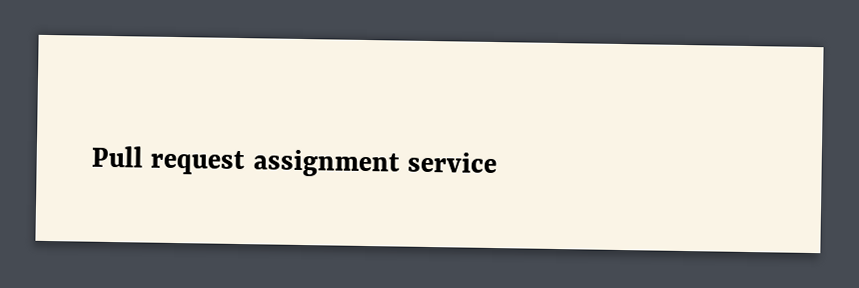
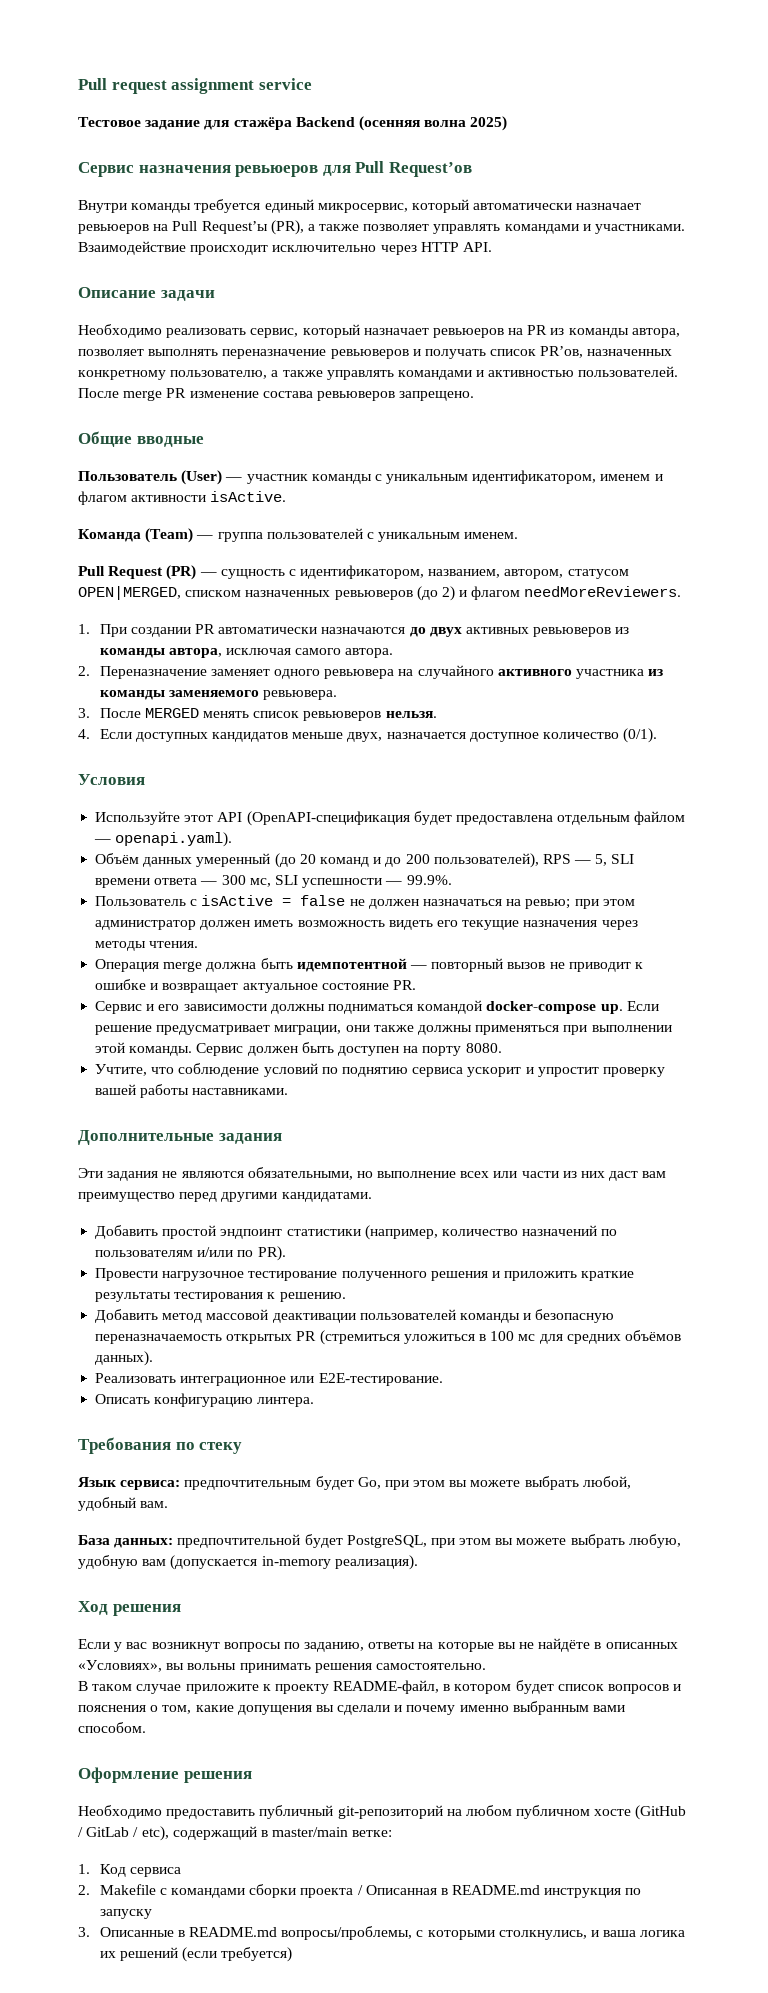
(498, 162) none -> [78,116,508,131] [78,161,472,177] [78,199,642,213] [78,220,686,235] [78,241,492,255] [78,287,215,301] [78,324,680,338] [78,346,673,359] [78,366,679,380] [78,388,475,401] [78,431,204,447] [78,470,663,485] [78,491,287,505] [78,528,519,543] [78,565,629,580] [78,586,682,601] [78,624,630,637] [99,648,394,658] [78,665,664,679] [99,690,337,700] [78,708,437,721] [78,728,658,743] [78,774,145,785] [95,811,686,826] [94,832,233,847] [95,853,635,868] [95,875,452,888] [95,895,635,909] [95,920,638,930] [95,941,199,951] [95,958,643,972] [95,979,416,993] [95,1000,659,1014] [95,1025,672,1035] [95,1042,502,1056] [95,1063,665,1077] [95,1084,289,1098] [78,1130,282,1145] [78,1167,667,1181] [78,1192,372,1202] [95,1225,618,1240] [95,1246,286,1261] [95,1268,635,1281] [95,1292,346,1302] [95,1309,615,1323] [95,1330,681,1345] [95,1351,154,1366] [95,1373,443,1386] [95,1393,315,1407] [78,1437,243,1454] [78,1476,631,1490] [78,1497,169,1511] [78,1534,681,1548] [78,1555,418,1570] [78,1601,181,1616] [78,1638,678,1652] [78,1660,486,1673] [78,1680,682,1694] [78,1701,626,1715] [78,1722,146,1733] [78,1767,252,1783] [78,1805,687,1820] [78,1826,393,1841] [78,1864,181,1877] [78,1884,642,1898] [99,1909,152,1919] [78,1926,686,1940] [99,1947,293,1962] // Тестовое задание для стажёра Backend (осенняя волна 2025) // Сервис назначения ревьюеров для Pull Request’ов // Внутри команды требуется единый микросервис, который автоматически назначает ревьюеров на Pull Request’ы (PR), а также позволяет управлять командами и участниками. Взаимодействие происходит исключительно через HTTP API. // Описание задачи // Необходимо реализовать сервис, который назначает ревьюеров на PR из команды автора, позволяет выполнять переназначение ревьюверов и получать список PR’ов, назначенных конкретному пользователю, а также управлять командами и активностью пользователей. После merge PR изменение состава ревьюверов запрещено. // Общие вводные // Пользователь (User) — участник команды с уникальным идентификатором, именем и флагом активности isActive. // Команда (Team) — группа пользователей с уникальным именем. // Pull Request (PR) — сущность с идентификатором, названием, автором, статусом OPEN|MERGED, списком назначенных ревьюверов (до 2) и флагом needMoreReviewers. // 1. При создании PR автоматически назначаются до двух активных ревьюверов из команды автора, исключая самого автора. // 2. Переназначение заменяет одного ревьювера на случайного активного участника из команды заменяемого ревьювера. // 3. После MERGED менять список ревьюверов нельзя. // 4. Если доступных кандидатов меньше двух, назначается доступное количество (0/1). // Условия // Используйте этот API (OpenAPI-спецификация будет предоставлена отдельным файлом — openapi.yaml). // Объём данных умеренный (до 20 команд и до 200 пользователей), RPS — 5, SLI времени ответа — 300 мс, SLI успешности — 99.9%. // Пользователь с isActive = false не должен назначаться на ревью; при этом администратор должен иметь возможность видеть его текущие назначения через методы чтения. // Операция merge должна быть идемпотентной — повторный вызов не приводит к ошибке и возвращает актуальное состояние PR. // Сервис и его зависимости должны подниматься командой docker-compose up. Если решение предусматривает миграции, они также должны применяться при выполнении этой команды. Сервис должен быть доступен на порту 8080. // Учтите, что соблюдение условий по поднятию сервиса ускорит и упростит проверку вашей работы наставниками. // Дополнительные задания // Эти задания не являются обязательными, но выполнение всех или части из них даст вам преимущество перед другими кандидатами. // Добавить простой эндпоинт статистики (например, количество назначений по пользователям и/или по PR). // Провести нагрузочное тестирование полученного решения и приложить краткие результаты тестирования к решению. // Добавить метод массовой деактивации пользователей команды и безопасную переназначаемость открытых PR (стремиться уложиться в 100 мс для средних объёмов данных). // Реализовать интеграционное или E2E-тестирование. // Описать конфигурацию линтера. // Требования по стеку // Язык сервиса: предпочтительным будет Go, при этом вы можете выбрать любой, удобный вам. // База данных: предпочтительной будет PostgreSQL, при этом вы можете выбрать любую, удобную вам (допускается in-memory реализация). // Ход решения // Если у вас возникнут вопросы по заданию, ответы на которые вы не найдёте в описанных «Условиях», вы вольны принимать решения самостоятельно. // В таком случае приложите к проекту README-файл, в котором будет список вопросов и пояснения о том, какие допущения вы сделали и почему именно выбранным вами способом. // Оформление решения // Необходимо предоставить публичный git-репозиторий на любом публичном хосте (GitHub / GitLab / etc), содержащий в master/main ветке: // 1. Код сервиса // 2. Makefile c командами сборки проекта / Описанная в README.md инструкция по запуску // 3. Описанные в README.md вопросы/проблемы, с которыми столкнулись, и ваша логика их решений (если требуется)

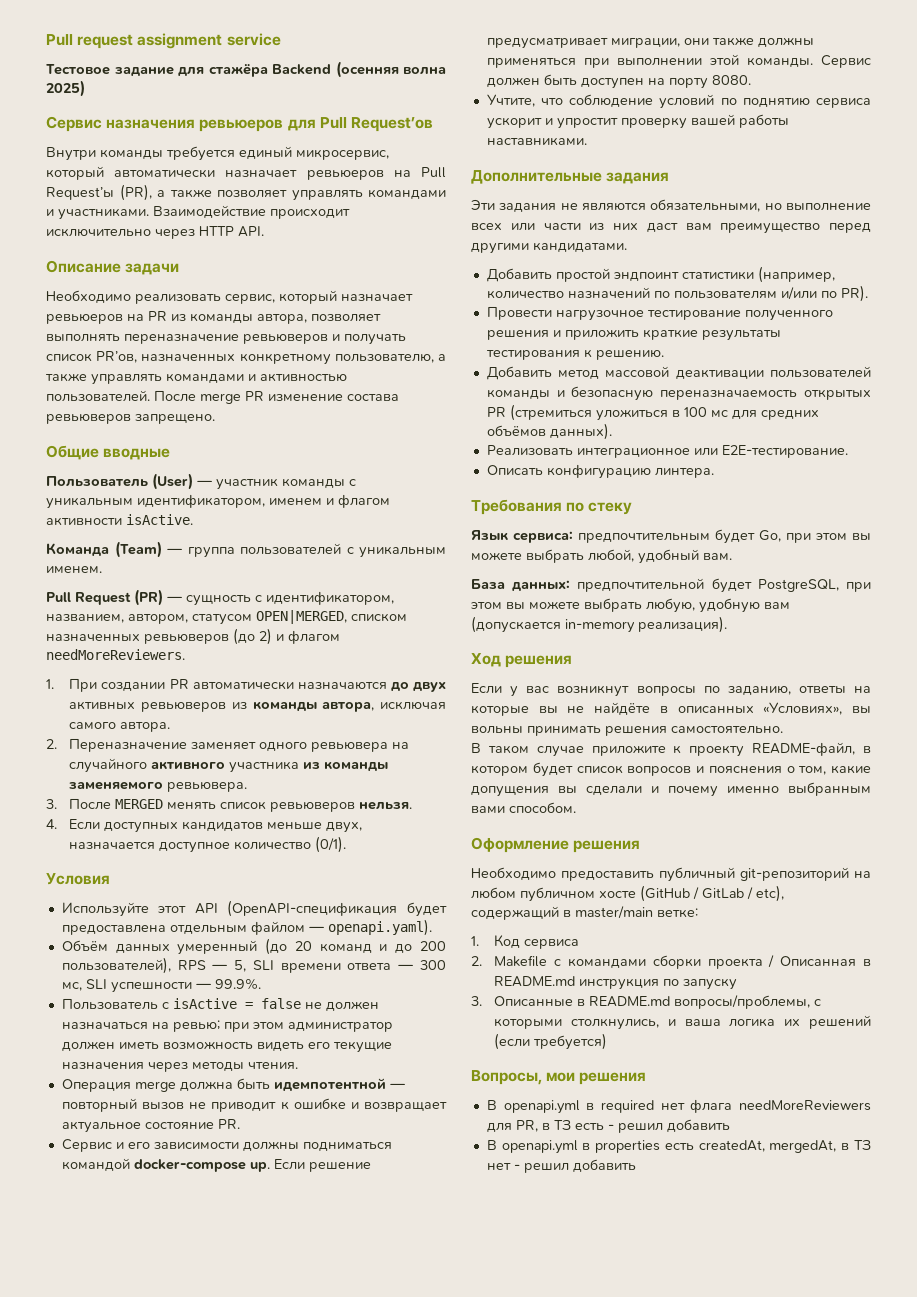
(293, 1954) none -> [471,1070,647,1085] [486,1099,871,1114] [486,1119,730,1133] [486,1139,871,1154] [486,1159,636,1173] // Вопросы, мои решения // В openapi.yml в required нет флага needMoreReviewers для PR, в ТЗ есть - решил добавить // В openapi.yml в properties есть createdAt, mergedAt, в ТЗ нет - решил добавить

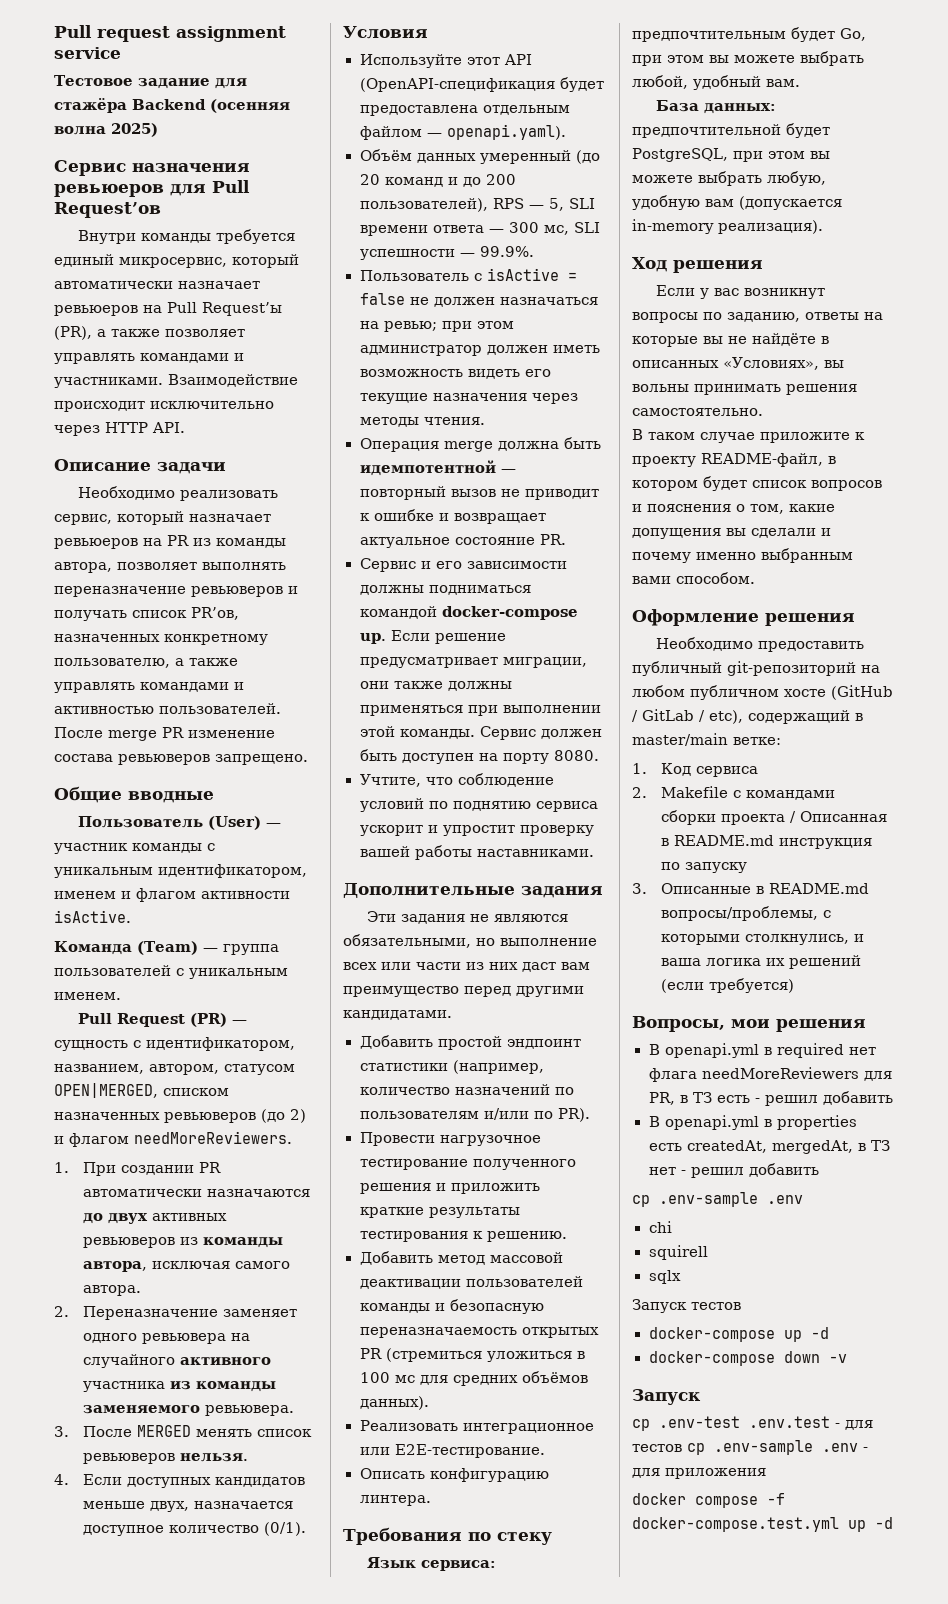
(636, 1165) none -> [632,1192,803,1207] [648,1221,672,1233] [648,1245,708,1260] [648,1270,681,1284] [632,1299,741,1313] [648,1327,829,1342] [648,1351,847,1366] [632,1389,701,1405] [632,1416,873,1431] [632,1440,868,1455] [632,1468,766,1479] [632,1493,785,1508] [632,1517,893,1532] // cp .env-sample .env // chi // squirell // sqlx // Запуск тестов // docker-compose up -d // docker-compose down -v // Запуск // cp .env-test .env.test - для тестов cp .env-sample .env - для приложения // docker compose -f docker-compose.test.yml up -d

